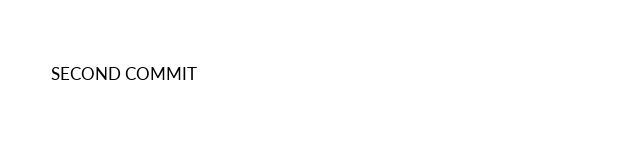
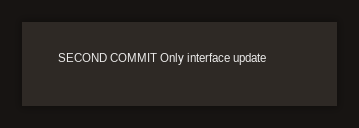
(198, 73) none -> [160,53,267,65] Only interface update

